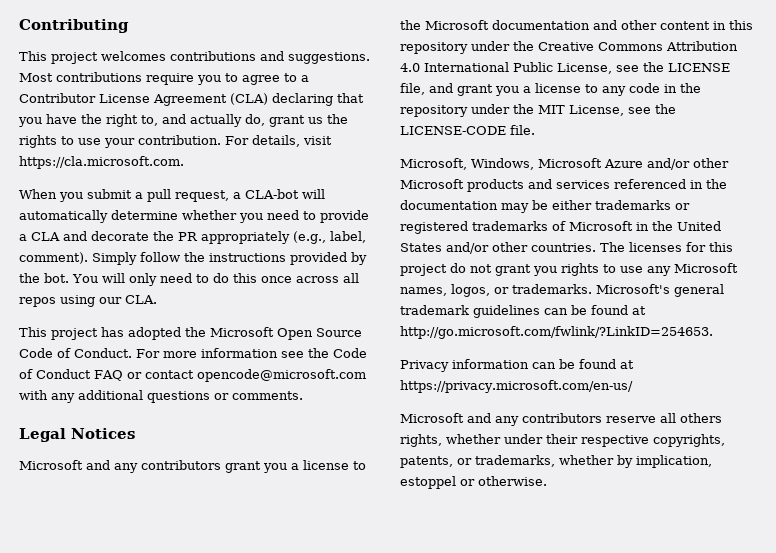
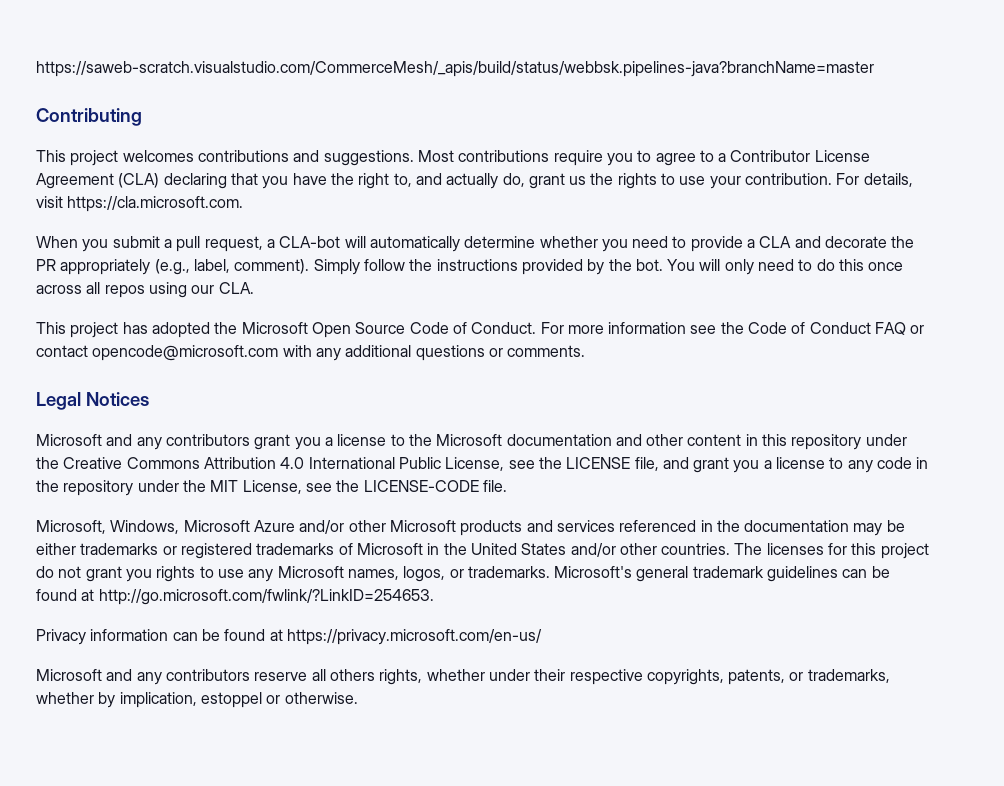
(19, 26) none -> [36,61,874,77] https://saweb-scratch.visualstudio.com/CommerceMesh/_apis/build/status/webbsk.pipelines-java?branchName=master //

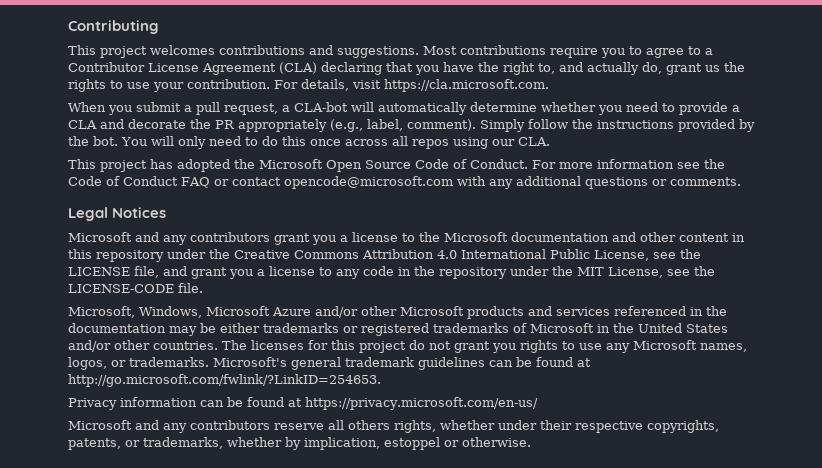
[36,61,874,77] https://saweb-scratch.visualstudio.com/CommerceMesh/_apis/build/status/webbsk.pipelines-java?branchName=master // -> (68, 27) none

